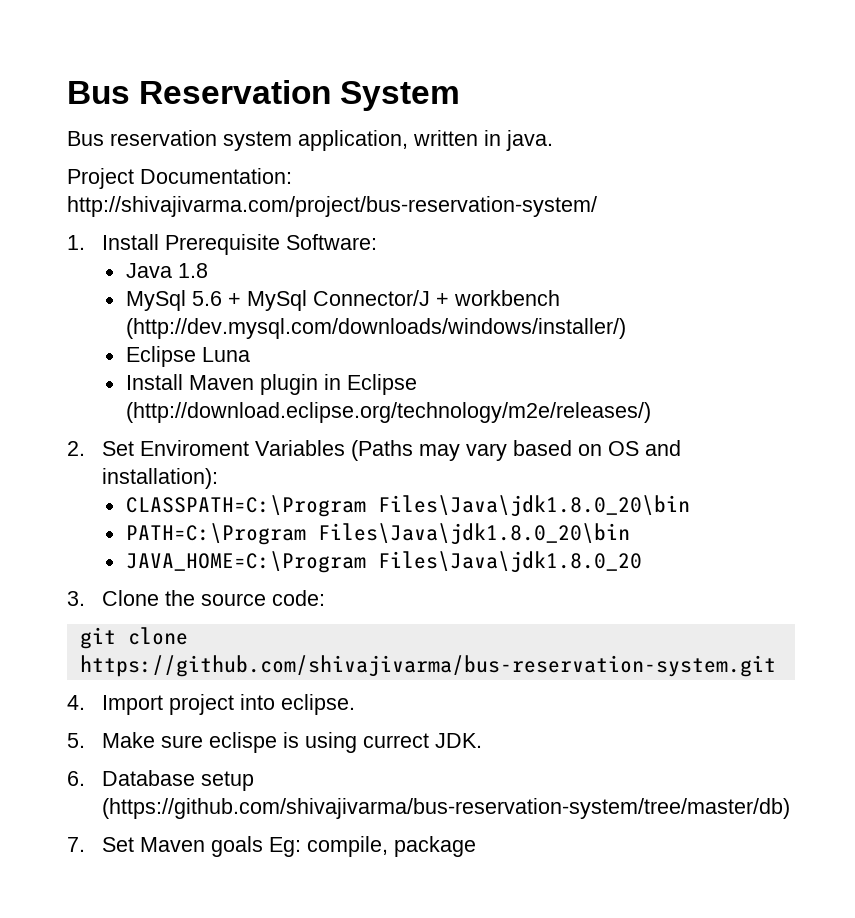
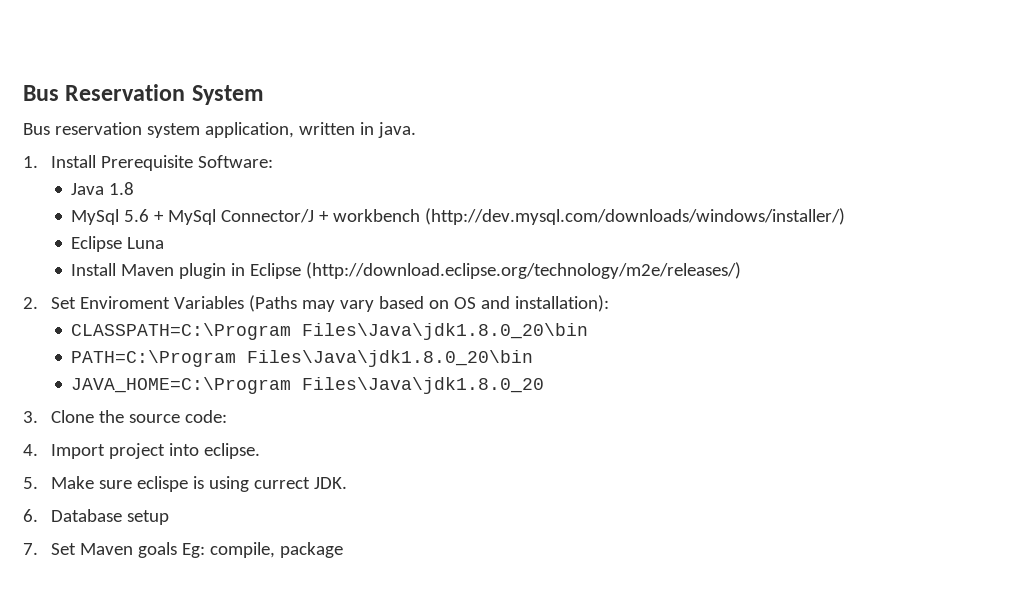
[67,168,292,189] [67,196,597,217] // Project Documentation: http://shivajivarma.com/project/bus-reservation-system/ -> (416, 130) none
[79,627,188,649] [79,655,776,677] // git clone https://github.com/shivajivarma/bus-reservation-system.git -> (227, 416) none
[101,798,790,819] (https://github.com/shivajivarma/bus-reservation-system/tree/master/db) -> (170, 517) none

